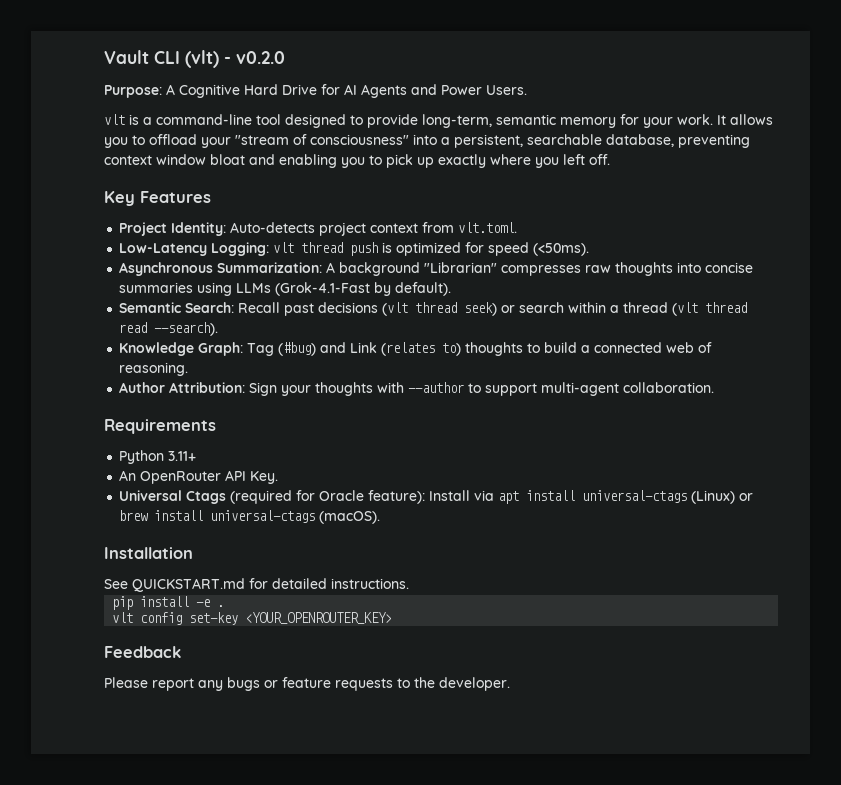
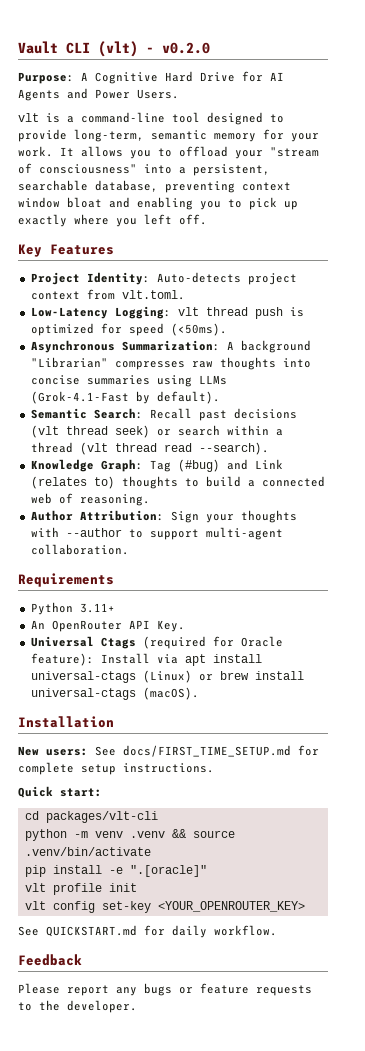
[104,578,409,592] See QUICKSTART.md for detailed instructions. -> [18,745,319,757] [18,762,214,775] [18,786,102,798] [24,811,158,823] [24,829,235,841] [24,847,151,856] New users: See docs/FIRST_TIME_SETUP.md for complete setup instructions. // Quick start: // cd packages/vlt-cli // python -m venv .venv && source .venv/bin/activate
[217,605,225,607] . -> [129,865,207,877] [24,883,137,895] ".[oracle]" // vlt profile init
(393, 618) none -> [18,925,277,938] // See QUICKSTART.md for daily workflow.

